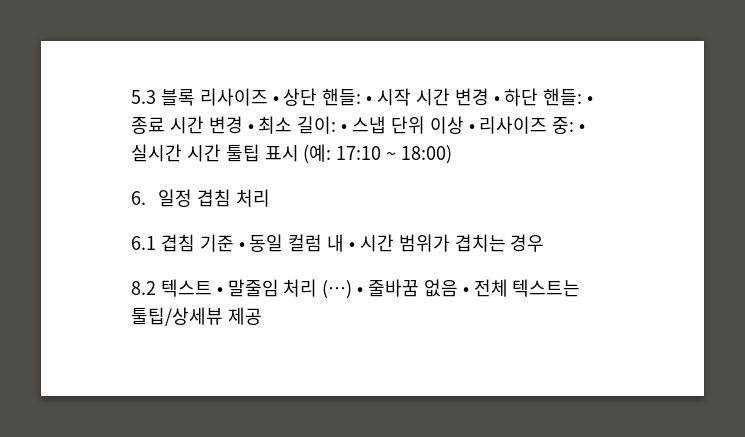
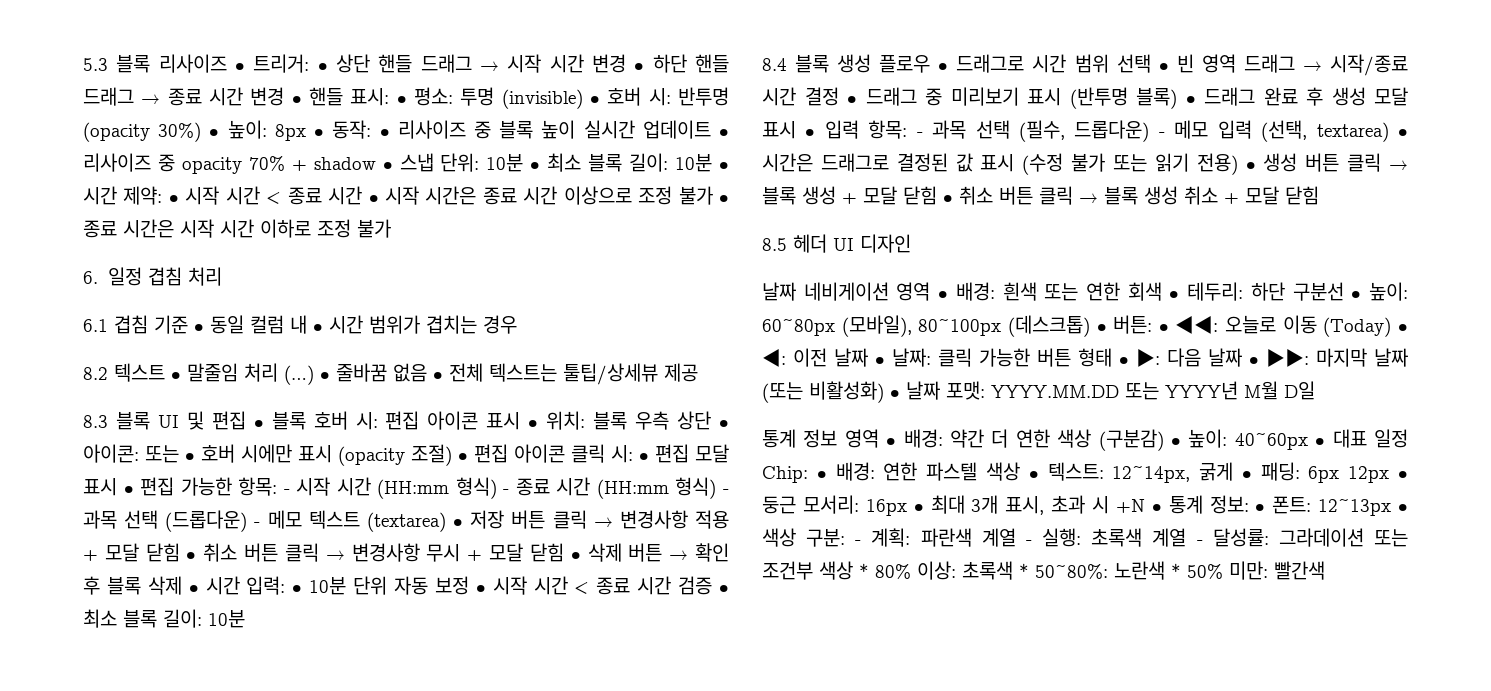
[283,88,373,106] 상단 핸들: • -> [253,54,499,73] 트리거: • 상단 핸들 드래그 →
[543,88,594,106] 핸들: • -> [695,54,730,73] [83,87,161,106] 핸들 드래그 →
[258,116,586,134] [131,144,453,164] 최소 길이: • 스냅 단위 이상 • 리사이즈 중: • 실시간 시간 툴팁 표시 (예: 17:10 ~ 18:00) -> [309,87,729,109] [83,120,729,142] [83,153,729,174] [83,186,729,205] [83,219,391,238] 핸들 표시: • 평소: 투명 (invisible) • 호버 시: 반투명 (opacity 30%) • 높이: 8px • 동작: • 리사이즈 중 블록 높이 실시간 업데이트 • 리사이즈 중 opacity 70% + shadow • 스냅 단위: 10분 • 최소 블록 길이: 10분 • 시간 제약: • 시작 시간 < 종료 시간 • 시작 시간은 종료 시간 이상으로 조정 불가 • 종료 시간은 시작 시간 이하로 조정 불가
(262, 316) none -> [83,411,730,430] [83,444,729,466] [83,477,730,499] [83,510,729,532] [83,543,730,562] [83,576,730,595] [83,609,245,628] [762,54,1408,76] [762,87,1408,109] [762,120,1408,142] [762,153,1408,175] [762,186,1319,205] [762,234,911,253] [762,282,1408,301] [762,315,1408,337] [762,348,1408,367] [762,381,1315,403] [762,429,1408,451] [762,462,1408,483] [762,495,1408,516] [762,528,1408,547] [762,561,1325,580] // 8.3 블록 UI 및 편집 • 블록 호버 시: 편집 아이콘 표시 • 위치: 블록 우측 상단 • 아이콘: 또는 • 호버 시에만 표시 (opacity 조절) • 편집 아이콘 클릭 시: • 편집 모달 표시 • 편집 가능한 항목: - 시작 시간 (HH:mm 형식) - 종료 시간 (HH:mm 형식) - 과목 선택 (드롭다운) - 메모 텍스트 (textarea) • 저장 버튼 클릭 → 변경사항 적용 + 모달 닫힘 • 취소 버튼 클릭 → 변경사항 무시 + 모달 닫힘 • 삭제 버튼 → 확인 후 블록 삭제 • 시간 입력: • 10분 단위 자동 보정 • 시작 시간 < 종료 시간 검증 • 최소 블록 길이: 10분 // 8.4 블록 생성 플로우 • 드래그로 시간 범위 선택 • 빈 영역 드래그 → 시작/종료 시간 결정 • 드래그 중 미리보기 표시 (반투명 블록) • 드래그 완료 후 생성 모달 표시 • 입력 항목: - 과목 선택 (필수, 드롭다운) - 메모 입력 (선택, textarea) • 시간은 드래그로 결정된 값 표시 (수정 불가 또는 읽기 전용) • 생성 버튼 클릭 → 블록 생성 + 모달 닫힘 • 취소 버튼 클릭 → 블록 생성 취소 + 모달 닫힘 // 8.5 헤더 UI 디자인 // 날짜 네비게이션 영역 • 배경: 흰색 또는 연한 회색 • 테두리: 하단 구분선 • 높이: 60~80px (모바일), 80~100px (데스크톱) • 버튼: • ◀◀: 오늘로 이동 (Today) • ◀: 이전 날짜 • 날짜: 클릭 가능한 버튼 형태 • ▶: 다음 날짜 • ▶▶: 마지막 날짜 (또는 비활성화) • 날짜 포맷: YYYY.MM.DD 또는 YYYY년 M월 D일 // 통계 정보 영역 • 배경: 약간 더 연한 색상 (구분감) • 높이: 40~60px • 대표 일정 Chip: • 배경: 연한 파스텔 색상 • 텍스트: 12~14px, 굵게 • 패딩: 6px 12px • 둥근 모서리: 16px • 최대 3개 표시, 초과 시 +N • 통계 정보: • 폰트: 12~13px • 색상 구분: - 계획: 파란색 계열 - 실행: 초록색 계열 - 달성률: 그라데이션 또는 조건부 색상 * 80% 이상: 초록색 * 50~80%: 노란색 * 50% 미만: 빨간색

